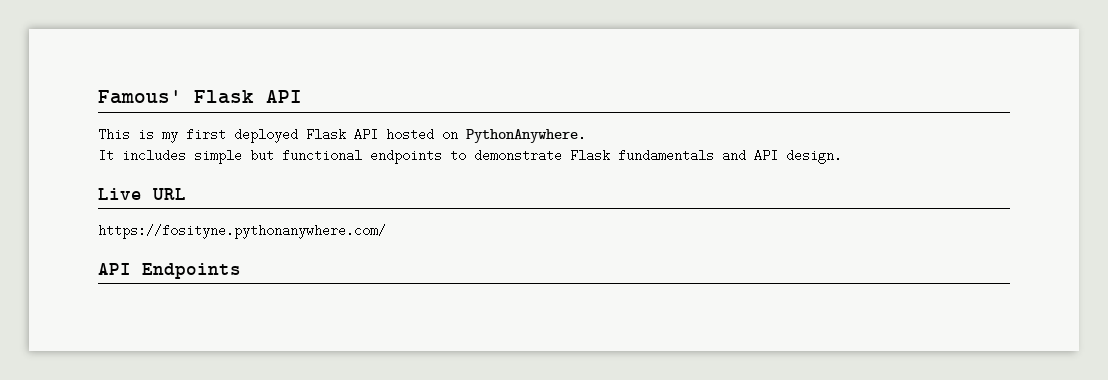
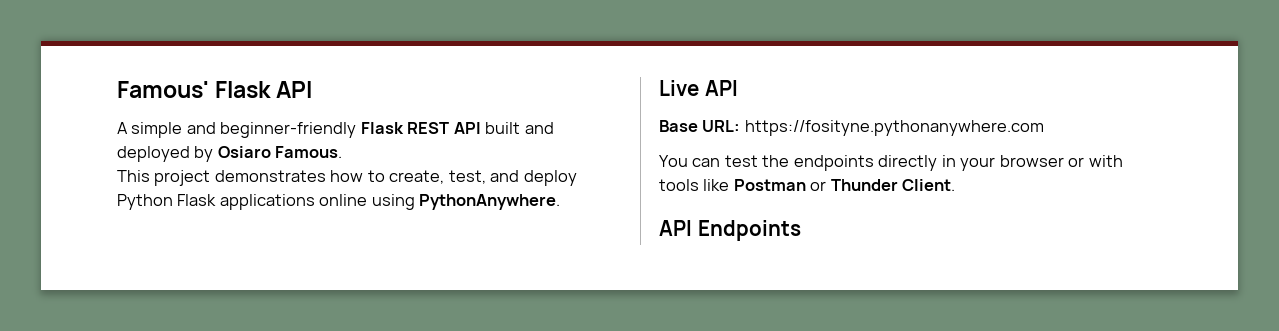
[98,128,586,143] [98,149,842,164] [98,188,186,200] [98,224,386,239] This is my first deployed Flask API hosted on PythonAnywhere. // It includes simple but functional endpoints to demonstrate Flask fundamentals and API design. // Live URL // https://fosityne.pythonanywhere.com/ -> [117,122,554,138] [117,146,343,162] [117,170,577,186] [117,194,561,210] [659,80,738,96] [659,120,1044,136] [659,155,1123,171] [659,179,956,191] A simple and beginner-friendly Flask REST API built and deployed by Osiaro Famous. // This project demonstrates how to create, test, and deploy Python Flask applications online using PythonAnywhere. // Live API // Base URL: https://fosityne.pythonanywhere.com // You can test the endpoints directly in your browser or with tools like Postman or Thunder Client.

